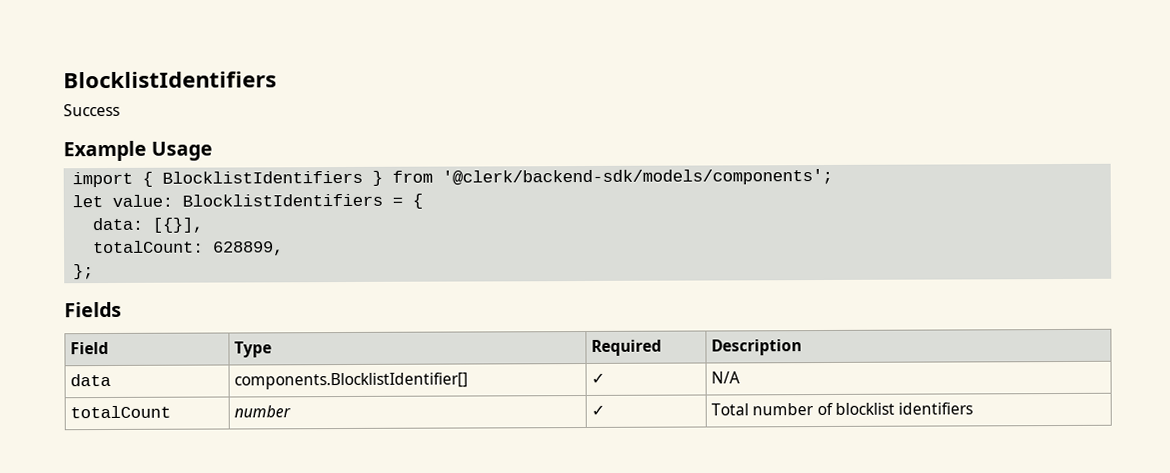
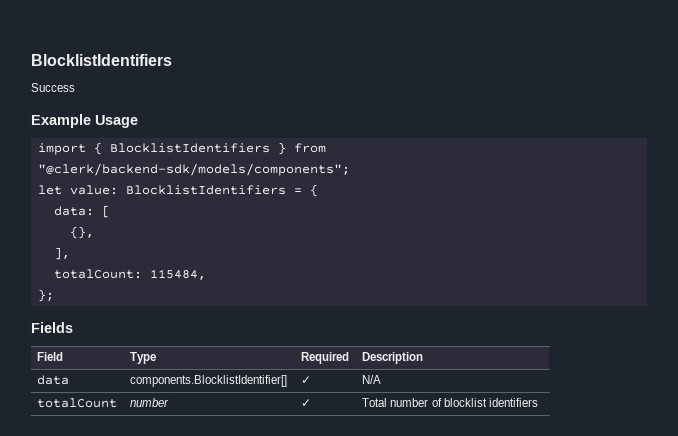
[442,168,834,186] '@clerk/backend-sdk/models/components'; -> [37,163,350,176] "@clerk/backend-sdk/models/components";
[152,217,204,233] [{}], -> [101,205,110,218] [69,226,94,239] [53,247,70,260] [ // {}, // ],
[213,241,285,256] 628899, -> [149,269,206,280] 115484,

